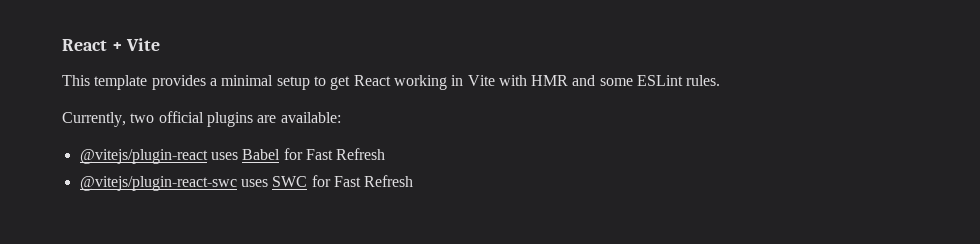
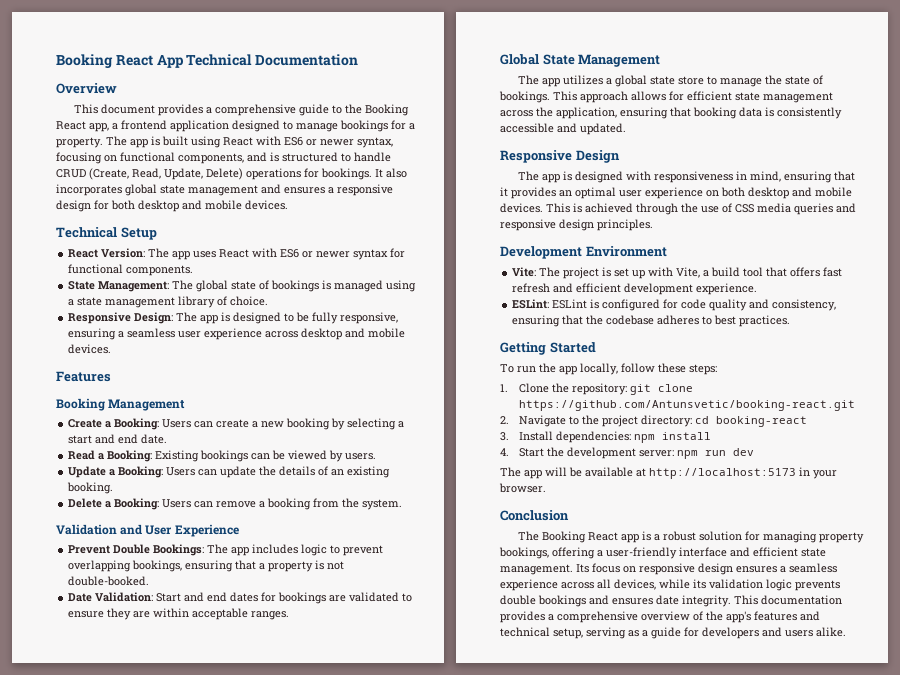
[62,38,161,51] [62,75,721,90] [62,111,341,127] [79,148,386,164] [79,175,414,191] React + Vite // This template provides a minimal setup to get React working in Vite with HMR and some ESLint rules. // Currently, two official plugins are available: // @vitejs/plugin-react uses Babel for Fast Refresh // @vitejs/plugin-react-swc uses SWC for Fast Refresh -> [56,54,359,68] [56,83,117,94] [73,104,409,116] [56,120,415,132] [56,136,393,148] [56,152,391,164] [56,168,407,180] [56,184,393,196] [56,200,288,212] [56,227,157,240] [68,248,406,260] [68,264,194,276] [68,280,417,292] [68,296,269,308] [68,312,399,324] [68,328,406,340] [68,344,112,354] [56,371,111,382] [56,398,186,411] [68,418,405,430] [68,434,168,444] [68,450,377,462] [68,466,391,478] [67,482,114,494] [68,498,403,510] [56,524,239,537] [68,544,384,556] [68,560,345,572] [68,576,150,586] [68,592,413,604] [68,608,290,620] [500,54,661,67] [517,75,823,87] [499,91,833,103] [500,107,842,119] [500,123,626,135] [500,150,620,163] [517,171,855,183] [500,187,852,199] [500,203,856,215] [500,219,653,231] [500,246,667,259] [512,267,843,279] [512,283,758,295] [512,299,837,311] [512,315,791,327] [500,342,596,355] [500,363,717,375] [500,383,693,395] [518,400,855,411] [500,415,807,427] [500,431,711,443] [500,447,754,459] [500,467,837,479] [499,483,546,493] [500,510,569,521] [517,531,864,543] [499,547,826,559] [500,563,837,575] [500,579,840,591] [500,595,842,607] [500,611,820,623] [500,627,846,639] Booking React App Technical Documentation // Overview // This document provides a comprehensive guide to the Booking React app, a frontend application designed to manage bookings for a property. The app is built using React with ES6 or newer syntax, focusing on functional components, and is structured to handle CRUD (Create, Read, Update, Delete) operations for bookings. It also incorporates global state management and ensures a responsive design for both desktop and mobile devices. // Technical Setup // React Version: The app uses React with ES6 or newer syntax for functional components. // State Management: The global state of bookings is managed using a state management library of choice. // Responsive Design: The app is designed to be fully responsive, ensuring a seamless user experience across desktop and mobile devices. // Features // Booking Management // Create a Booking: Users can create a new booking by selecting a start and end date. // Read a Booking: Existing bookings can be viewed by users. // Update a Booking: Users can update the details of an existing booking. // Delete a Booking: Users can remove a booking from the system. // Validation and User Experience // Prevent Double Bookings: The app includes logic to prevent overlapping bookings, ensuring that a property is not double-booked. // Date Validation: Start and end dates for bookings are validated to ensure they are within acceptable ranges. // Global State Management // The app utilizes a global state store to manage the state of bookings. This approach allows for efficient state management across the application, ensuring that booking data is consistently accessible and updated. // Responsive Design // The app is designed with responsiveness in mind, ensuring that it provides an optimal user experience on both desktop and mobile devices. This is achieved through the use of CSS media queries and responsive design principles. // Development Environment // Vite: The project is set up with Vite, a build tool that offers fast refresh and efficient development experience. // ESLint: ESLint is configured for code quality and consistency, ensuring that the codebase adheres to best practices. // Getting Started // To run the app locally, follow these steps: // 1. Clone the repository: git clone https://github.com/Antunsvetic/booking-react.git // 2. Navigate to the project directory: cd booking-react // 3. Install dependencies: npm install // 4. Start the development server: npm run dev // The app will be available at http://localhost:5173 in your browser. // Conclusion // The Booking React app is a robust solution for managing property bookings, offering a user-friendly interface and efficient state management. Its focus on responsive design ensures a seamless experience across all devices, while its validation logic prevents double bookings and ensures date integrity. This documentation provides a comprehensive overview of the app's features and technical setup, serving as a guide for developers and users alike.

